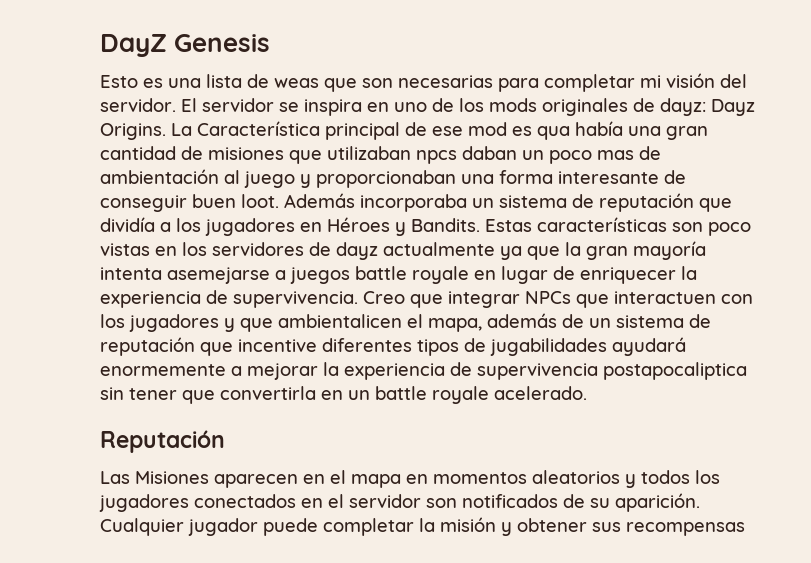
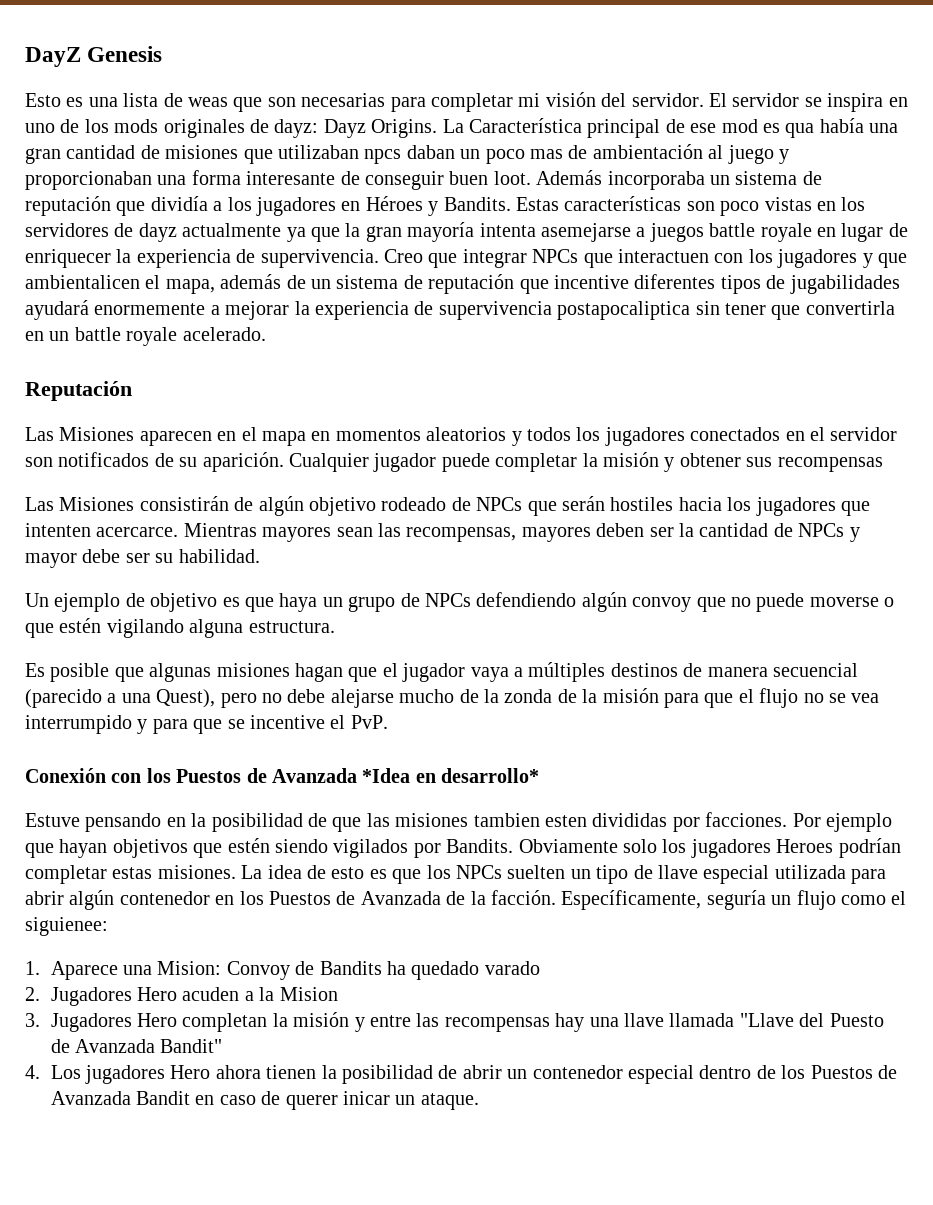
(745, 529) none -> [25,496,870,516] [25,523,860,542] [25,549,260,568] [25,592,895,612] [25,618,335,638] [25,662,858,682] [25,688,880,708] [25,715,388,734] [25,768,540,783] [25,812,892,832] [25,838,901,858] [25,865,887,884] [25,890,907,910] [25,917,108,936] [25,961,540,980] [25,987,338,1006] [25,1012,884,1032] [50,1039,223,1053] [25,1065,898,1084] [50,1091,479,1110] // Las Misiones consistirán de algún objetivo rodeado de NPCs que serán hostiles hacia los jugadores que intenten acercarce. Mientras mayores sean las recompensas, mayores deben ser la cantidad de NPCs y mayor debe ser su habilidad. // Un ejemplo de objetivo es que haya un grupo de NPCs defendiendo algún convoy que no puede moverse o que estén vigilando alguna estructura. // Es posible que algunas misiones hagan que el jugador vaya a múltiples destinos de manera secuencial (parecido a una Quest), pero no debe alejarse mucho de la zonda de la misión para que el flujo no se vea interrumpido y para que se incentive el PvP. // Conexión con los Puestos de Avanzada *Idea en desarrollo* // Estuve pensando en la posibilidad de que las misiones tambien esten divididas por facciones. Por ejemplo que hayan objetivos que estén siendo vigilados por Bandits. Obviamente solo los jugadores Heroes podrían completar estas misiones. La idea de esto es que los NPCs suelten un tipo de llave especial utilizada para abrir algún contenedor en los Puestos de Avanzada de la facción. Específicamente, seguría un flujo como el siguienee: // 1. Aparece una Mision: Convoy de Bandits ha quedado varado // 2. Jugadores Hero acuden a la Mision // 3. Jugadores Hero completan la misión y entre las recompensas hay una llave llamada "Llave del Puesto de Avanzada Bandit" // 4. Los jugadores Hero ahora tienen la posibilidad de abrir un contenedor especial dentro de los Puestos de Avanzada Bandit en caso de querer inicar un ataque.

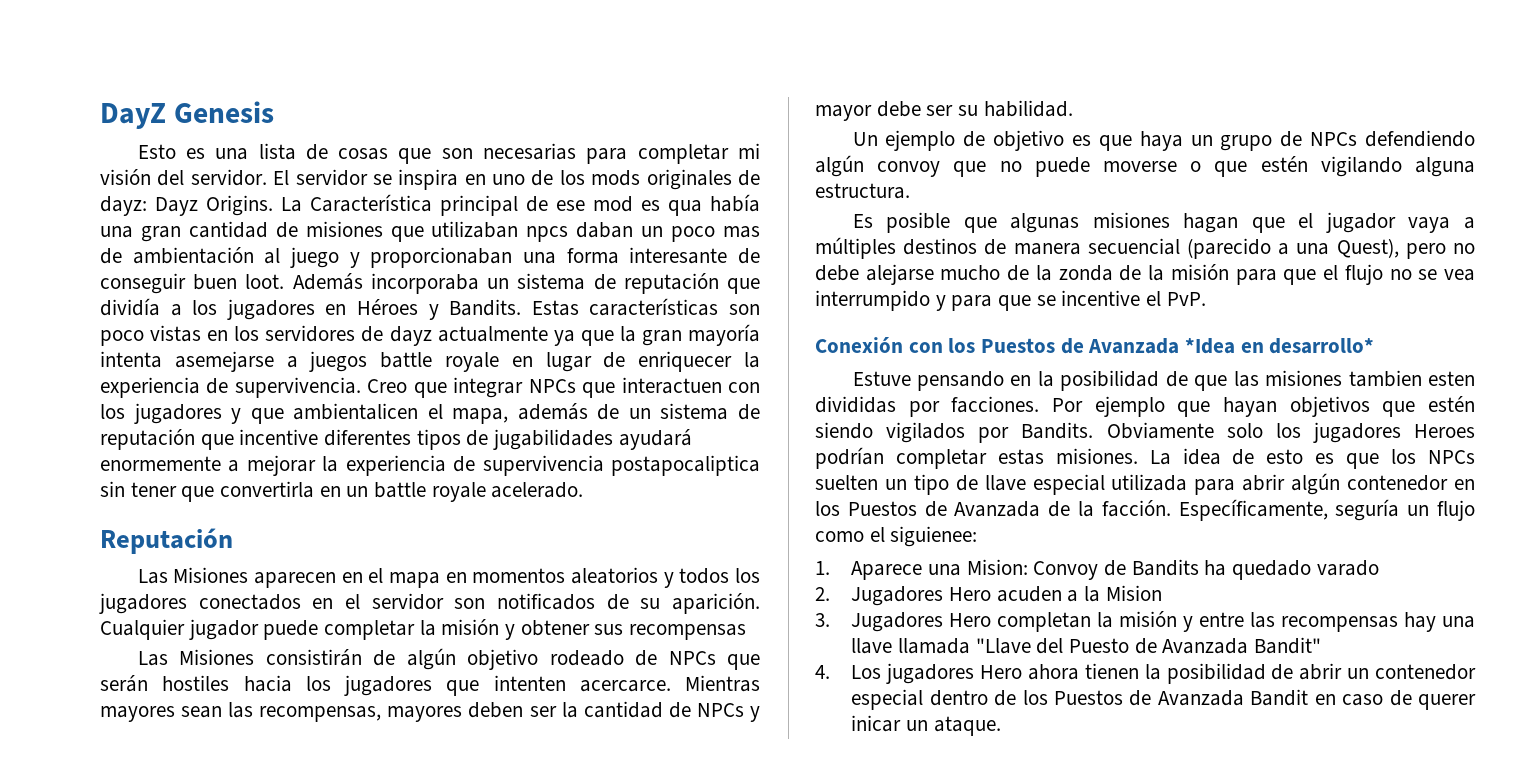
[188,97,228,107] weas -> [338,148,389,160] cosas

